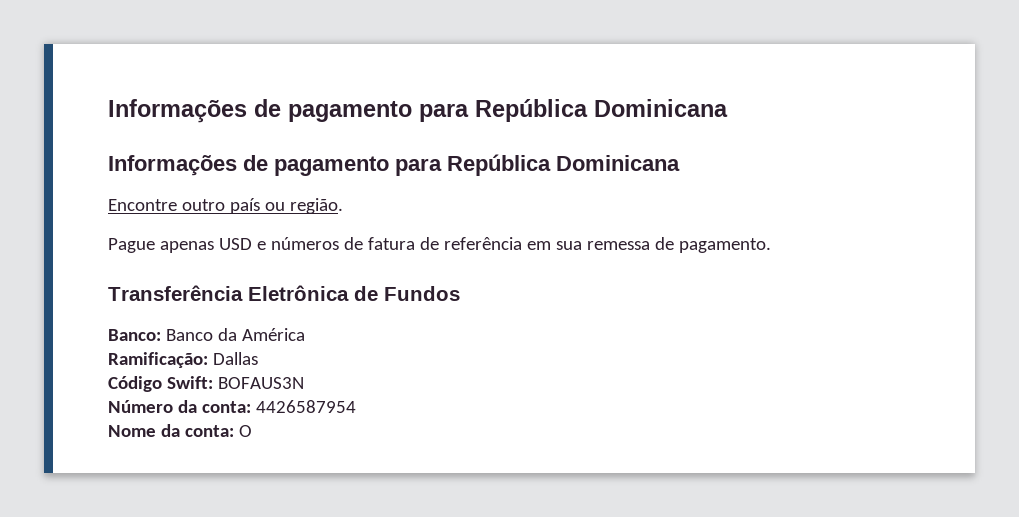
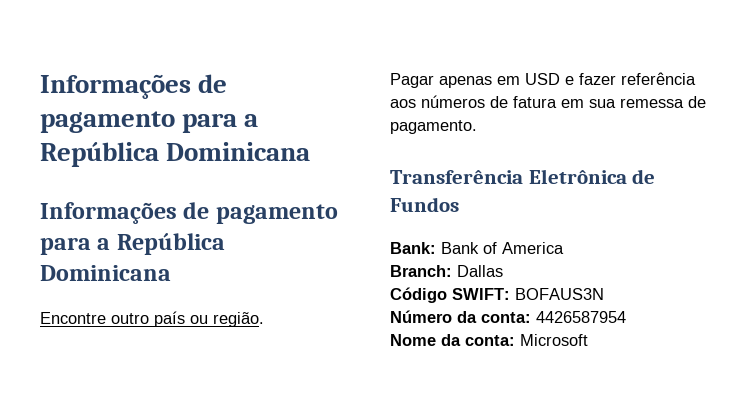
[108,99,469,123] Informações de pagamento para -> [40,74,228,99] [40,111,259,133] Informações de pagamento para a
(442, 167) none -> [97,238,111,250] a
[108,238,266,253] Pague apenas USD e -> [390,72,696,88] [390,99,416,108] Pagar apenas em USD e fazer referência aos
[419,237,522,250] de referência -> (557, 102) none
[108,328,305,341] [108,352,208,368] Banco: Banco da América // Ramificação: -> [390,242,564,254] [390,265,452,277] Bank: Bank of America // Branch:
[166,376,213,389] Swift: -> [452,288,510,300] SWIFT:
[238,425,252,437] O -> [520,334,588,346] Microsoft

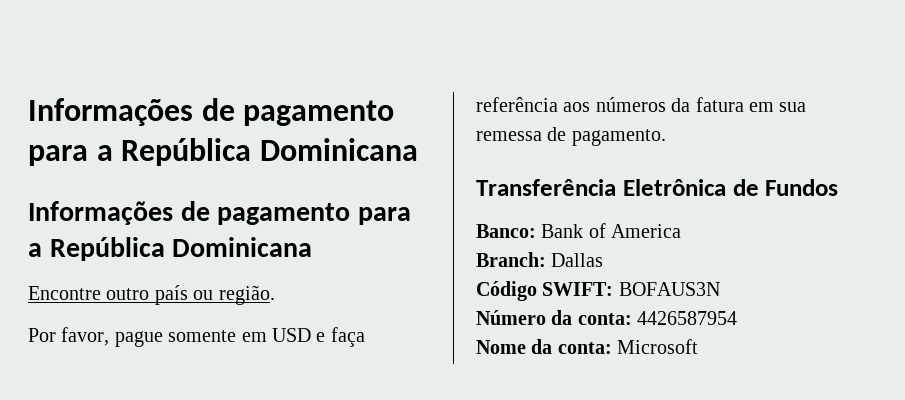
[390,73,492,88] Pagar apenas -> [28,327,237,347] Por favor, pague somente
[579,73,616,85] fazer -> [330,327,365,347] faça
[490,96,508,108] de -> [671,98,691,112] da
[390,242,436,254] Bank: -> [476,224,536,238] Banco:

